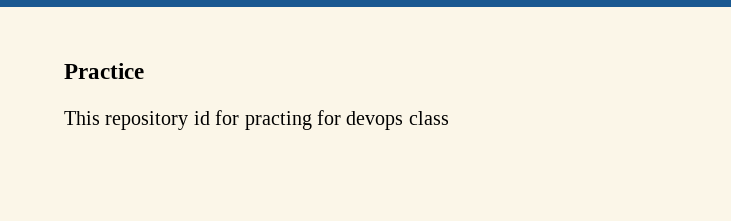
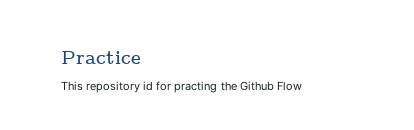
[317,110,449,130] for devops class -> [220,81,302,91] the Github Flow

